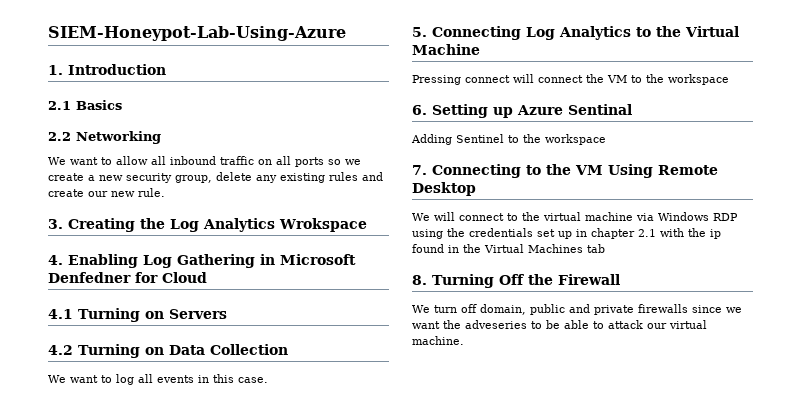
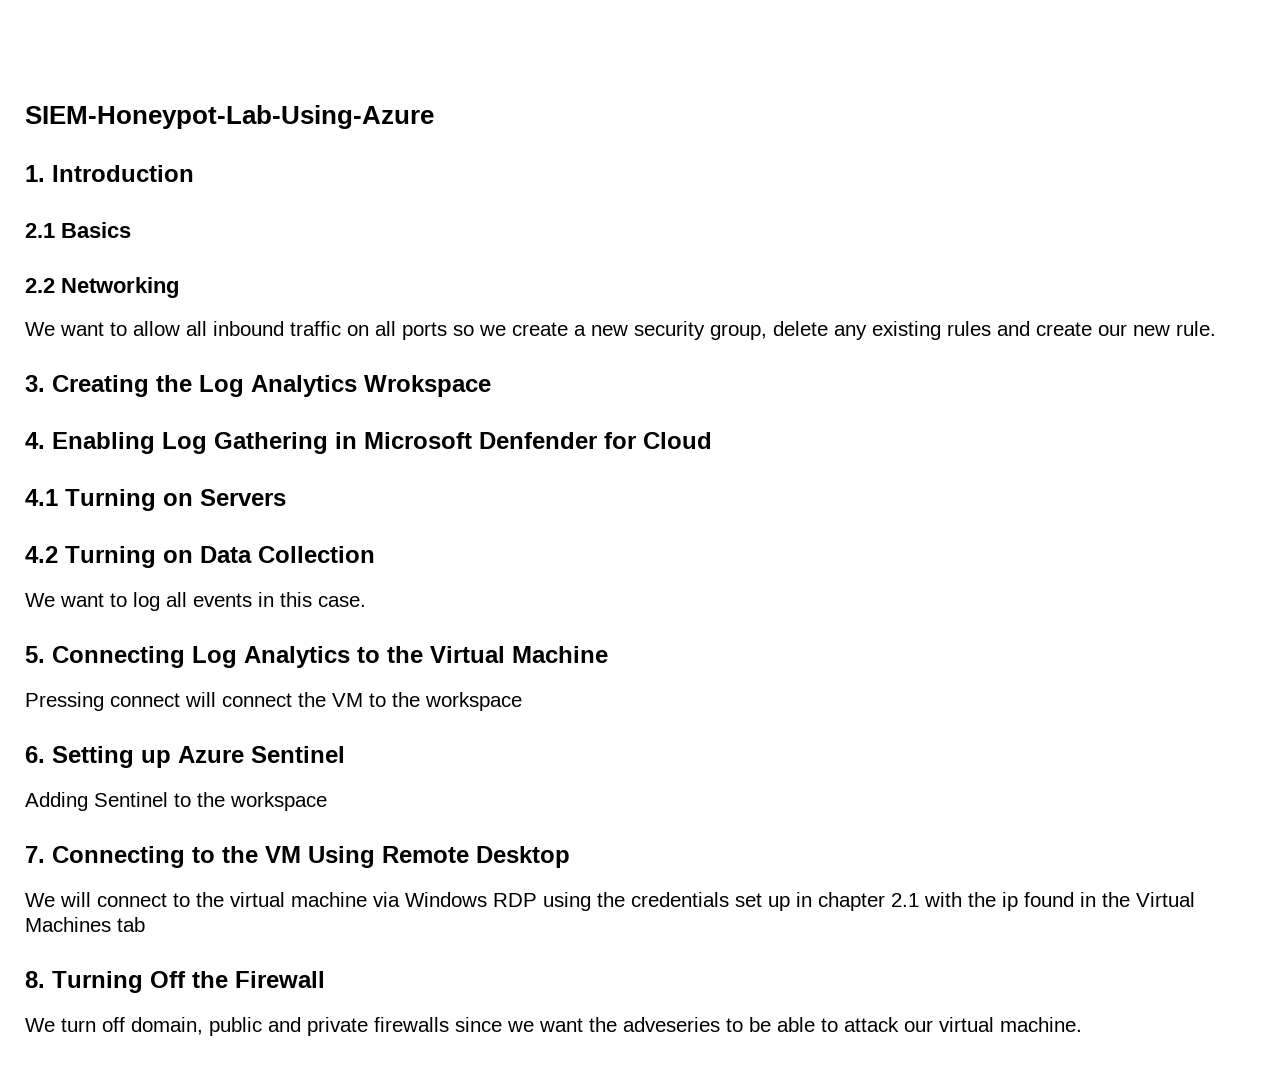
[48,272,131,283] Denfedner -> [479,432,597,449] Denfender
[568,104,632,115] Sentinal -> [251,746,345,763] Sentinel

